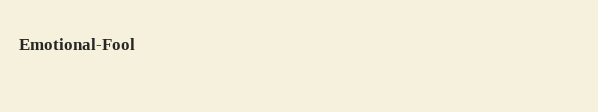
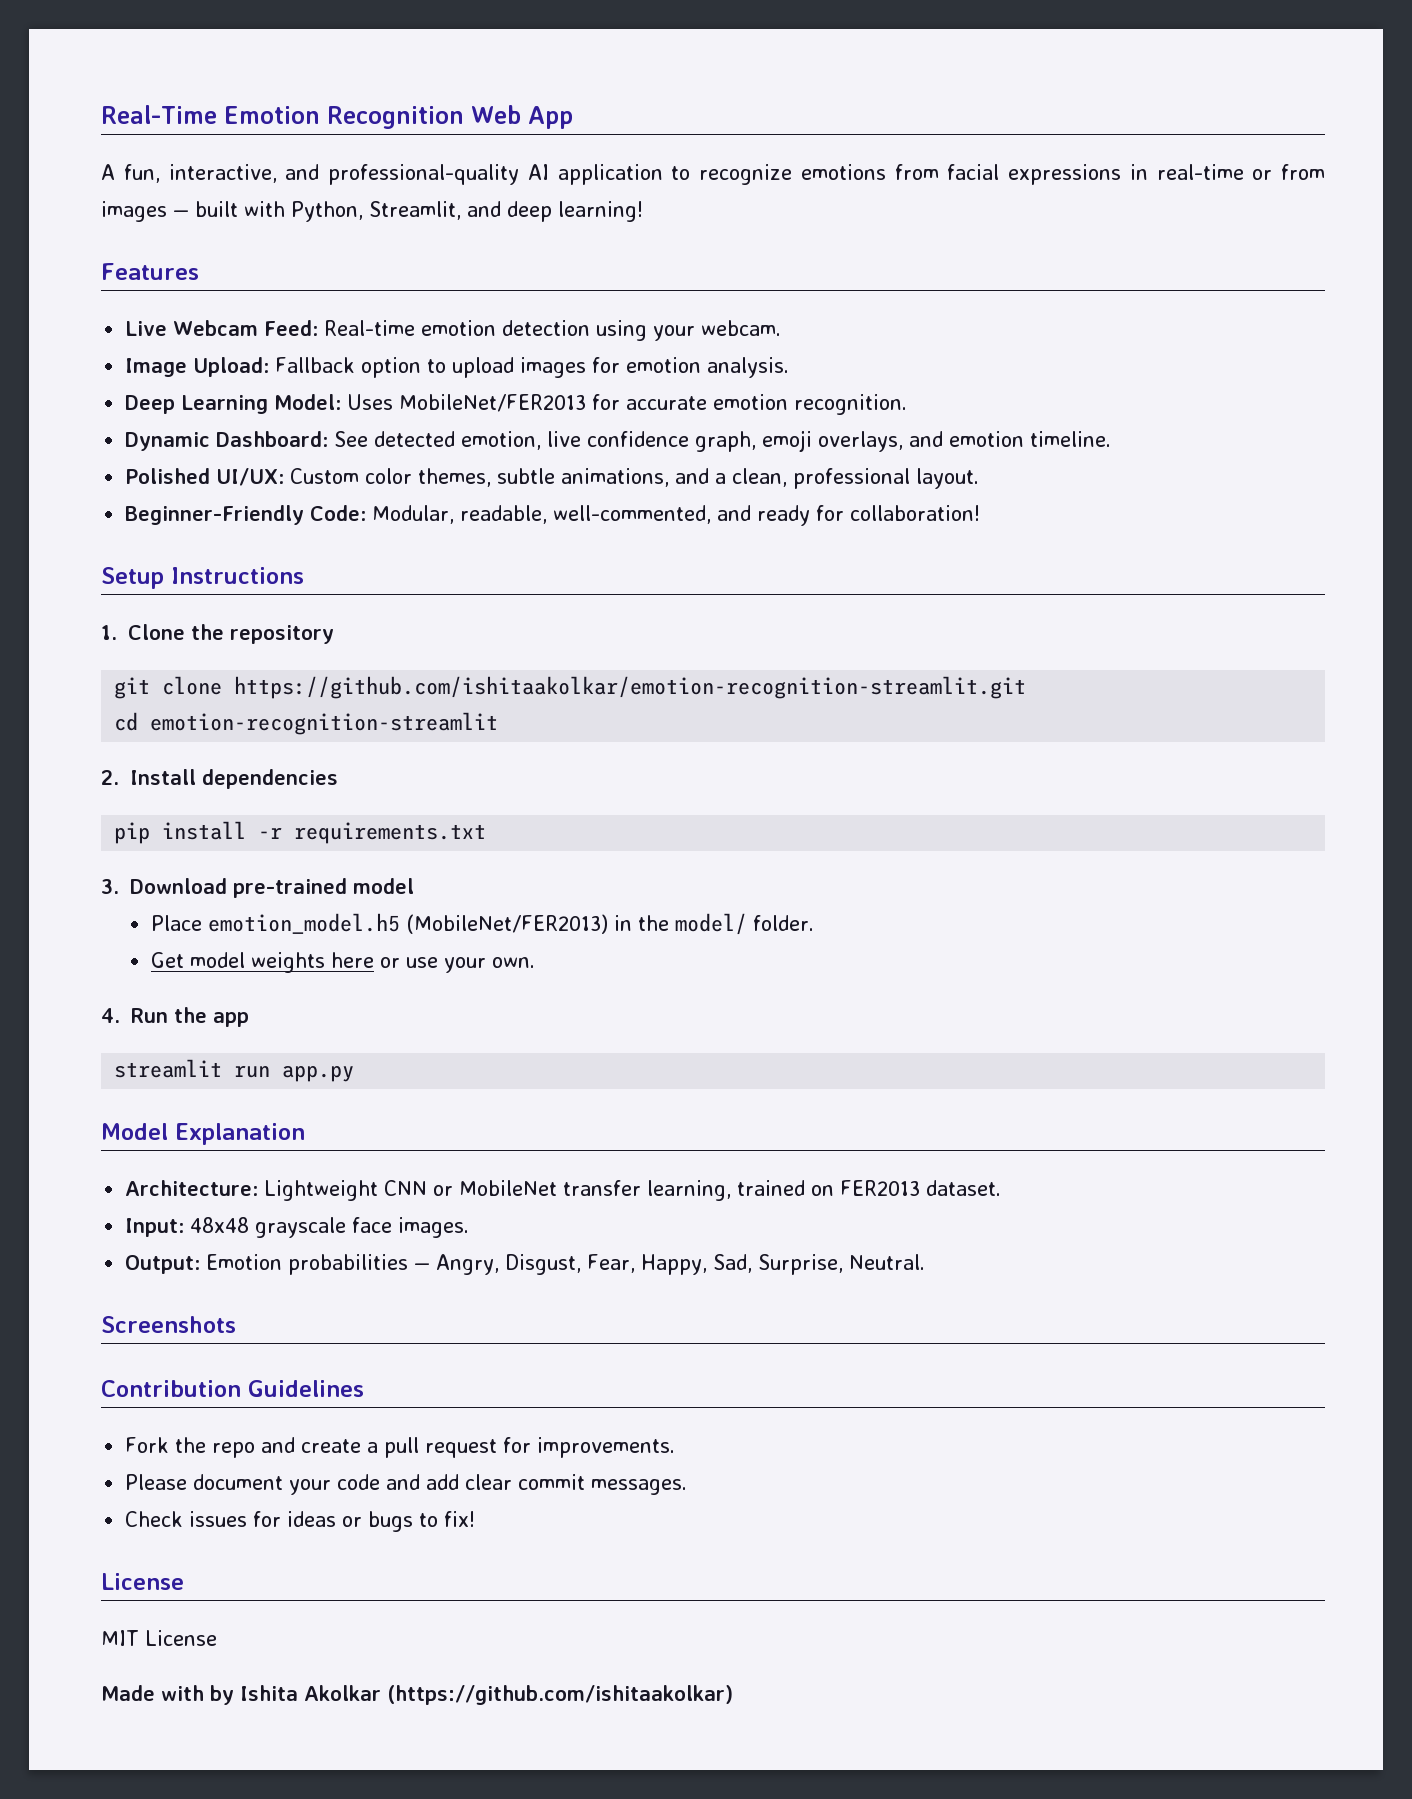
[19,38,135,50] Emotional-Fool -> [101,105,573,129] [101,164,1325,185] [101,201,643,222] [101,263,199,280] [125,320,782,341] [125,357,790,378] [125,394,908,415] [125,430,1112,452] [125,468,980,489] [125,505,981,526] [101,567,304,589] [101,624,334,644] [114,676,1027,699] [114,712,499,735] [101,769,338,789] [114,821,487,844] [101,878,414,898] [151,913,815,935] [151,952,536,973] [101,1007,249,1027] [114,1059,355,1082] [101,1123,305,1145] [125,1180,1002,1201] [125,1217,470,1238] [125,1254,926,1275] [101,1316,236,1333] [101,1380,364,1397] [125,1437,676,1458] [125,1474,688,1495] [125,1511,476,1532] [101,1573,184,1590] [101,1630,217,1646] [101,1685,733,1705] Real-Time Emotion Recognition Web App // A fun, interactive, and professional-quality AI application to recognize emotions from facial expressions in real-time or from images — built with Python, Streamlit, and deep learning! // Features // Live Webcam Feed: Real-time emotion detection using your webcam. // Image Upload: Fallback option to upload images for emotion analysis. // Deep Learning Model: Uses MobileNet/FER2013 for accurate emotion recognition. // Dynamic Dashboard: See detected emotion, live confidence graph, emoji overlays, and emotion timeline. // Polished UI/UX: Custom color themes, subtle animations, and a clean, professional layout. // Beginner-Friendly Code: Modular, readable, well-commented, and ready for collaboration! // Setup Instructions // 1. Clone the repository // git clone https://github.com/ishitaakolkar/emotion-recognition-streamlit.git // cd emotion-recognition-streamlit // 2. Install dependencies // pip install -r requirements.txt // 3. Download pre-trained model // Place emotion_model.h5 (MobileNet/FER2013) in the model/ folder. // Get model weights here or use your own. // 4. Run the app // streamlit run app.py // Model Explanation // Architecture: Lightweight CNN or MobileNet transfer learning, trained on FER2013 dataset. // Input: 48x48 grayscale face images. // Output: Emotion probabilities — Angry, Disgust, Fear, Happy, Sad, Surprise, Neutral. // Screenshots // Contribution Guidelines // Fork the repo and create a pull request for improvements. // Please document your code and add clear commit messages. // Check issues for ideas or bugs to fix! // License // MIT License // Made with by Ishita Akolkar (https://github.com/ishitaakolkar)

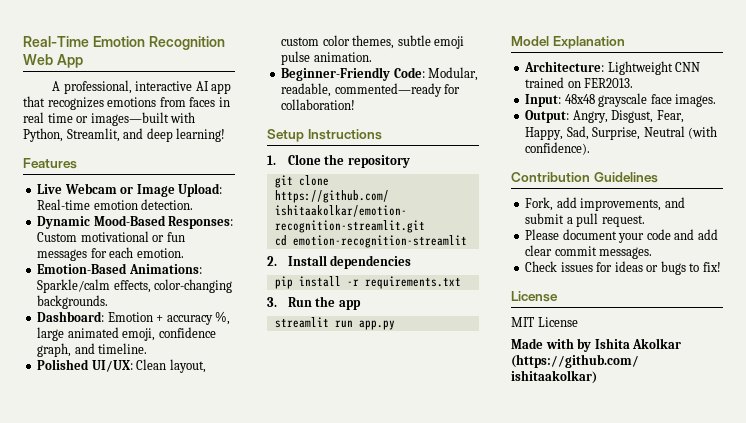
[123,164,1325,185] [101,201,238,222] fun, interactive, and professional-quality AI application to recognize emotions from facial expressions in real-time or from images — built -> [63,80,232,94] [23,96,230,110] [23,112,169,126] professional, interactive AI app that recognizes emotions from faces in real time or images—built
[264,320,782,341] [125,357,790,378] [125,394,908,415] [125,430,1112,452] [125,468,980,489] Feed: Real-time emotion detection using your webcam. // Image Upload: Fallback option to upload images for emotion analysis. // Deep Learning Model: Uses MobileNet/FER2013 for accurate emotion recognition. // Dynamic Dashboard: See detected emotion, live confidence graph, emoji overlays, and emotion timeline. // Polished UI/UX: Custom color themes, subtle animations, and a clean, professional layout. -> [120,183,223,197] [37,199,194,210] [37,215,234,229] [37,231,185,242] [37,247,184,261] [37,263,202,274] [37,279,233,293] [37,295,109,309] [37,311,231,325] [37,327,216,341] [37,343,148,357] [37,359,206,373] [281,35,465,49] [281,51,372,65] or Image Upload: Real-time emotion detection. // Dynamic Mood-Based Responses: Custom motivational or fun messages for each emotion. // Emotion-Based Animations: Sparkle/calm effects, color-changing backgrounds. // Dashboard: Emotion + accuracy %, large animated emoji, confidence graph, and timeline. // Polished UI/UX: Clean layout, custom color themes, subtle emoji pulse animation.
[553,505,811,526] well-commented, and ready -> [334,83,442,97] commented—ready
[130,878,414,898] [151,913,815,935] [151,952,536,973] [101,1008,120,1023] Download pre-trained model // Place emotion_model.h5 (MobileNet/FER2013) in the model/ folder. // Get model weights here or use your own. // 4. -> (277, 302) none
[433,1180,1002,1201] or MobileNet transfer learning, trained on FER2013 dataset. -> [525,77,634,88] trained on FER2013.
[206,1254,431,1275] Emotion probabilities — -> (570, 116) none
[849,1254,926,1270] [101,1316,236,1333] Neutral. // Screenshots -> [643,126,718,139] [525,142,591,155] Neutral (with confidence).
[125,1437,676,1458] Fork the repo and create a pull request for improvements. -> [525,197,685,211] [525,213,645,227] Fork, add improvements, and submit a pull request.

